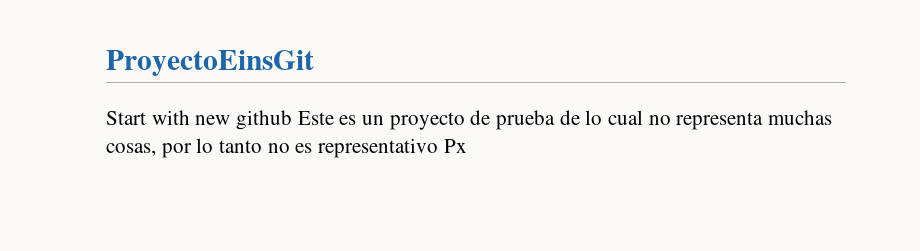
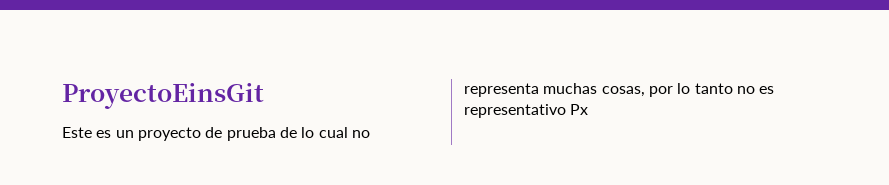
[106,110,293,130] Start with new github -> (264, 96) none

